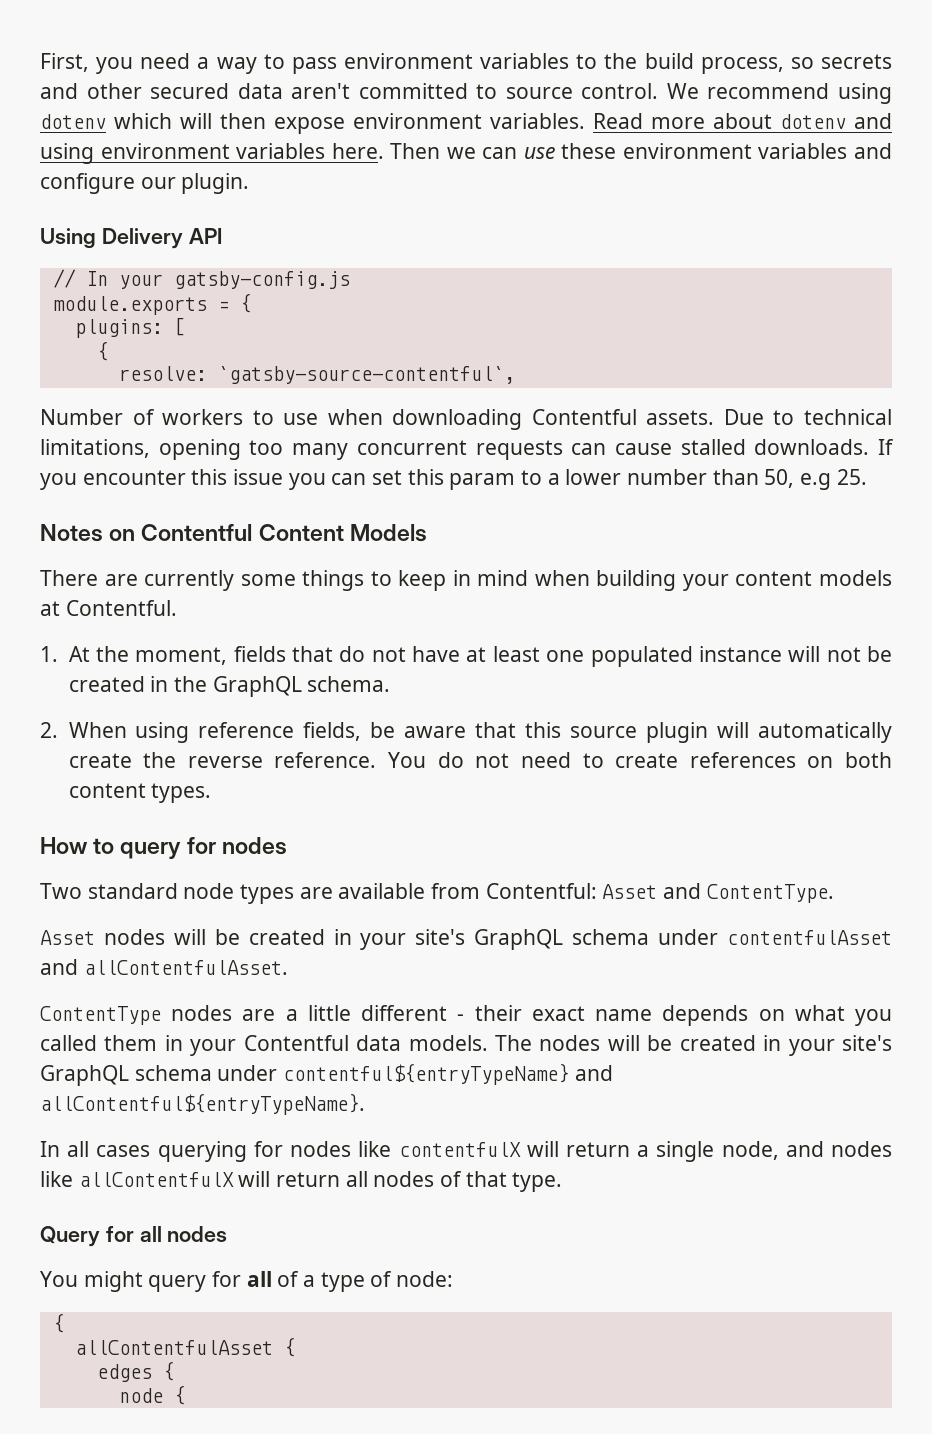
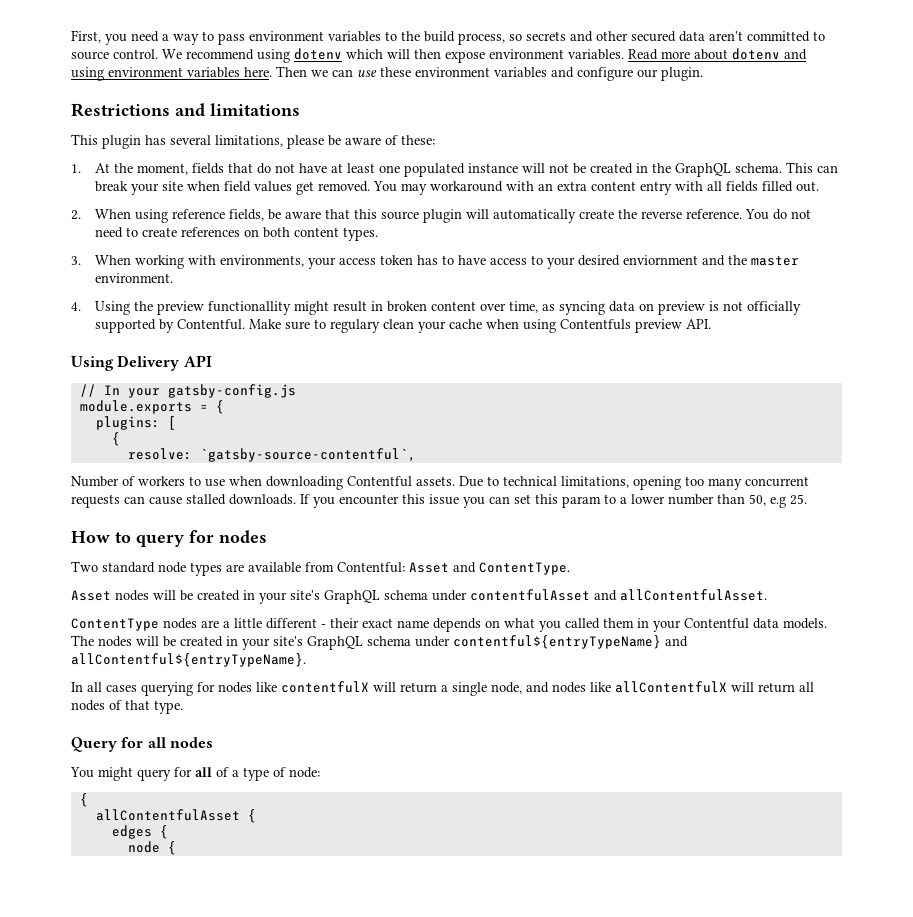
(250, 183) none -> [71,103,300,117] [71,134,435,149] [71,162,839,177] [95,181,820,195] [71,209,812,223] [95,227,379,241] [71,255,800,269] [95,273,174,283] [71,301,802,315] [95,319,712,333] // Restrictions and limitations // This plugin has several limitations, please be aware of these: // 1. At the moment, fields that do not have at least one populated instance will not be created in the GraphQL schema. This can break your site when field values get removed. You may workaround with an extra content entry with all fields filled out. // 2. When using reference fields, be aware that this source plugin will automatically create the reverse reference. You do not need to create references on both content types. // 3. When working with environments, your access token has to have access to your desired enviornment and the master environment. // 4. Using the preview functionallity might result in broken content over time, as syncing data on preview is not officially supported by Contentful. Make sure to regulary clean your cache when using Contentfuls preview API.
[40,524,427,542] [40,570,892,591] [40,600,177,616] [40,646,893,667] [68,676,391,697] [40,722,892,743] [68,752,892,768] [68,783,212,803] // Notes on Contentful Content Models // There are currently some things to keep in mind when building your content models at Contentful. // 1. At the moment, fields that do not have at least one populated instance will not be created in the GraphQL schema. // 2. When using reference fields, be aware that this source plugin will automatically create the reverse reference. You do not need to create references on both content types. -> (807, 499) none

